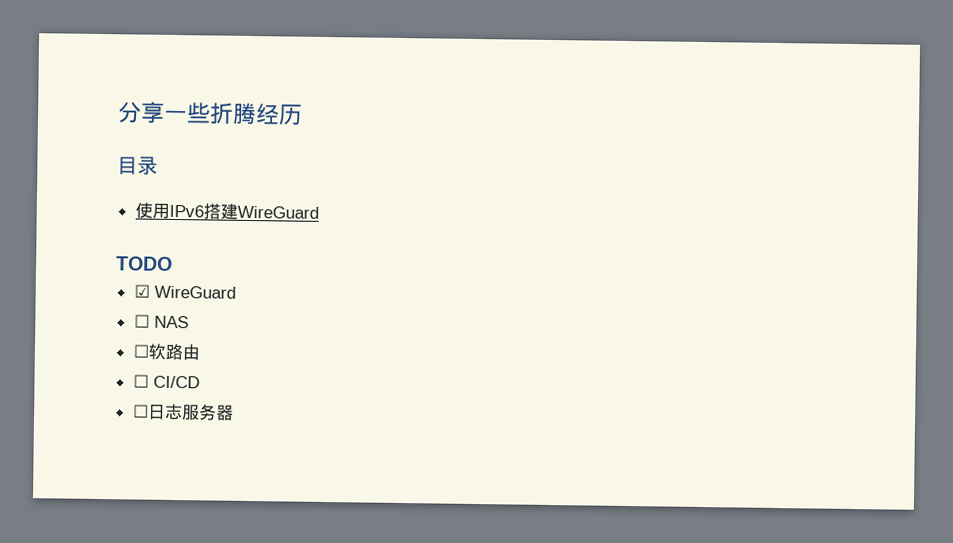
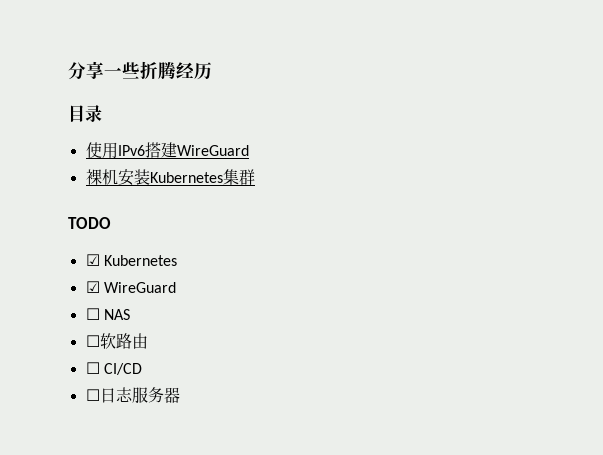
(319, 212) none -> [85,169,255,186] // 裸机安装Kubernetes集群
(173, 263) none -> [85,254,177,266] // ☑ Kubernetes

